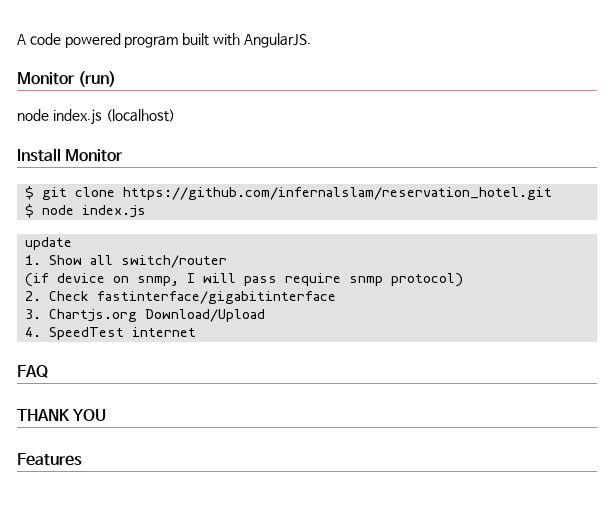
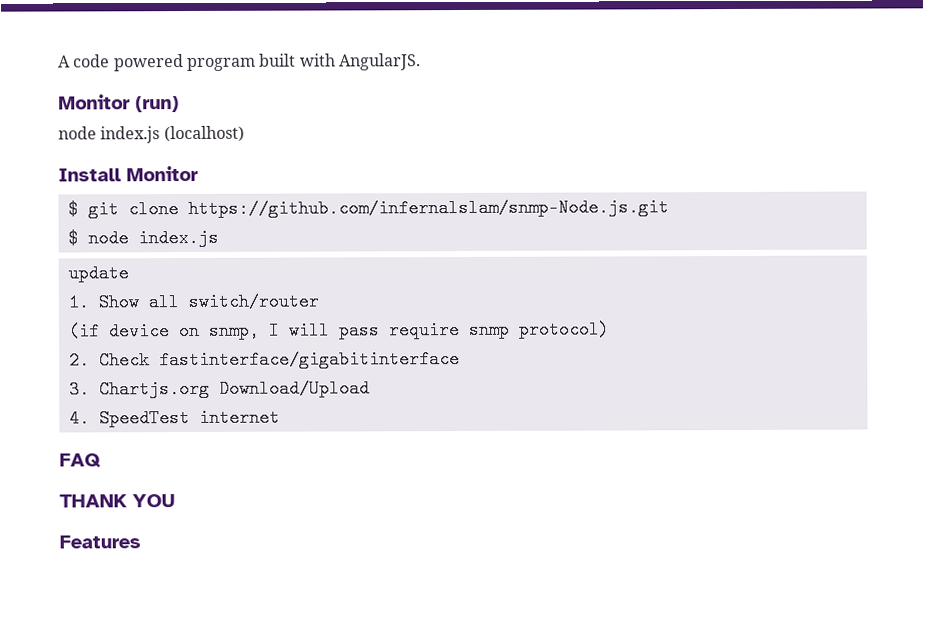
[123,187,553,200] https://github.com/infernalslam/reservation_hotel.git -> [187,198,669,219] https://github.com/infernalslam/snmp-Node.js.git

